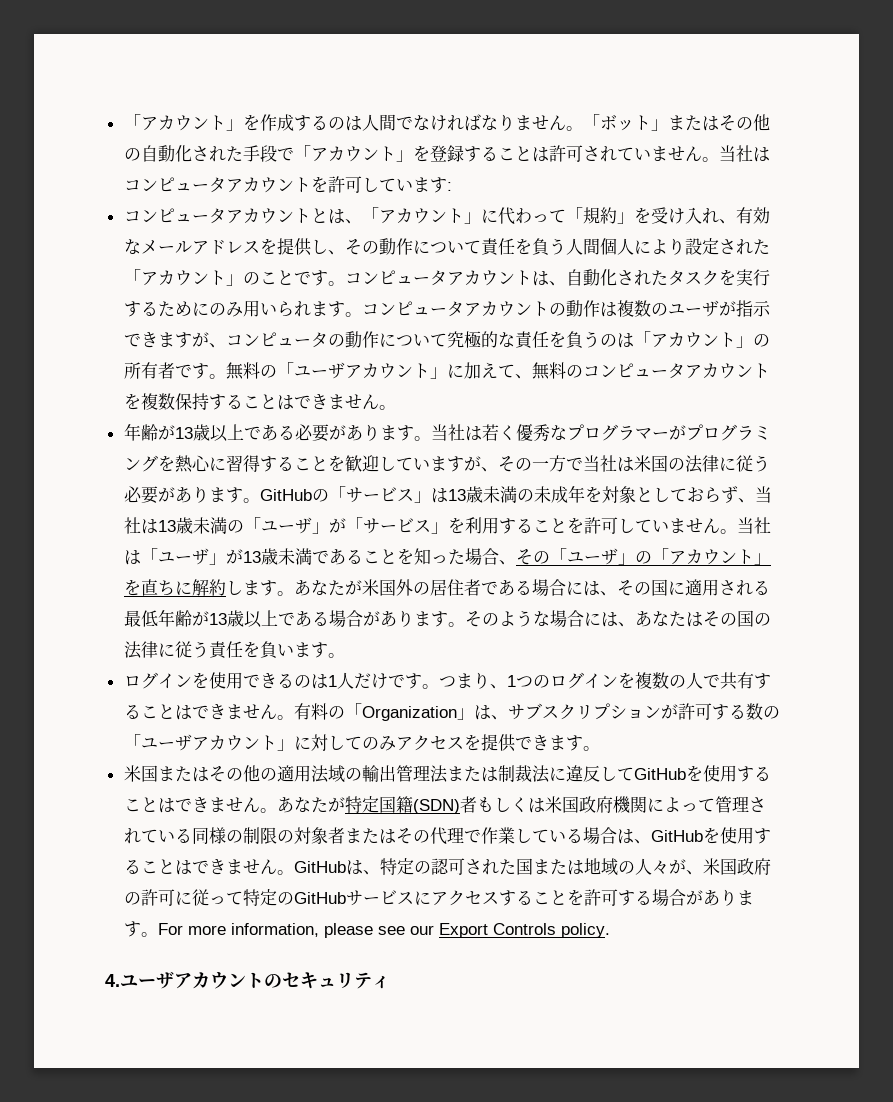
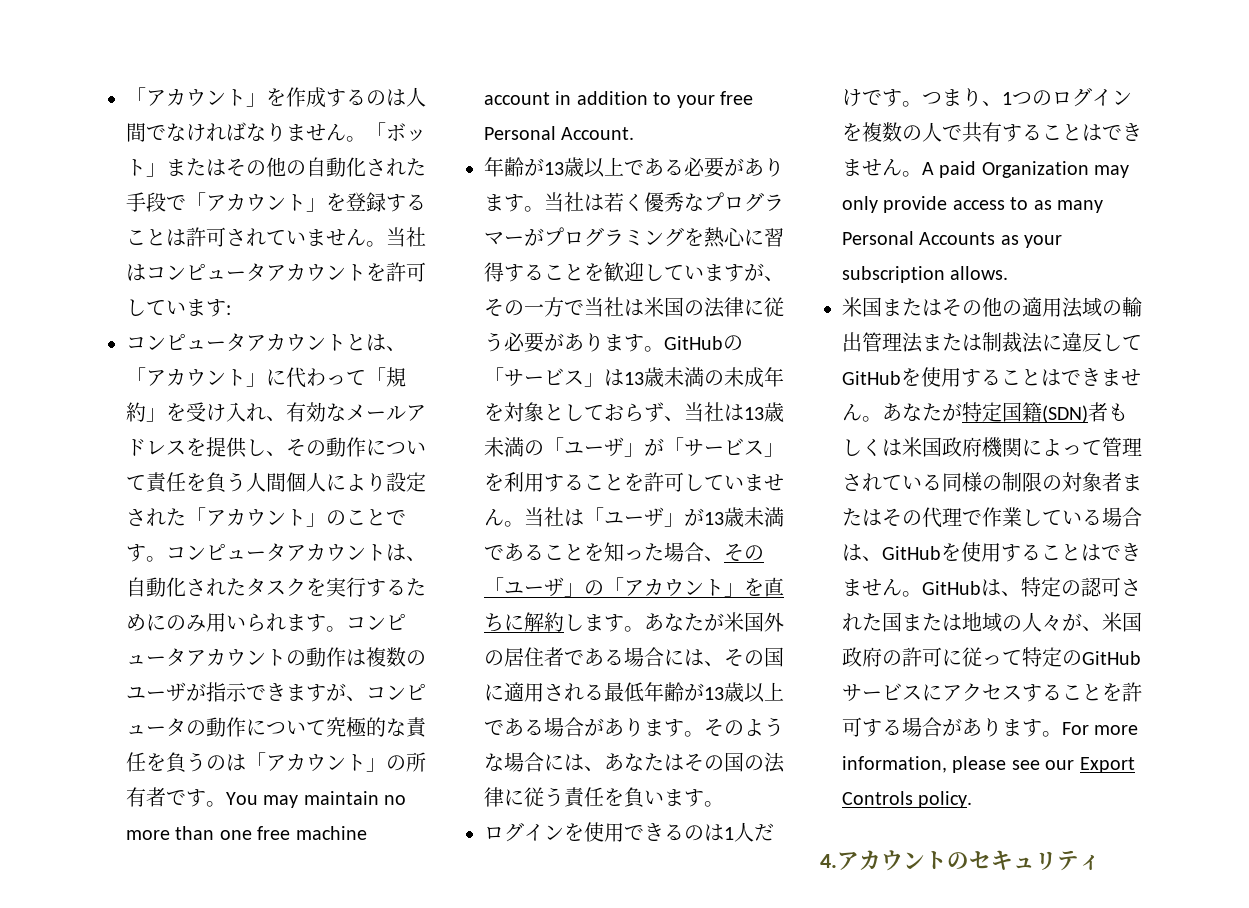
[225,362,770,380] [123,393,396,410] 無料の「ユーザアカウント」に加えて、無料のコンピュータアカウントを複数保持することはできません。 -> [226,791,407,808] [126,826,367,840] [484,91,753,108] [484,126,635,140] You may maintain no more than one free machine account in addition to your free Personal Account.
[293,703,780,721] [123,734,600,752] 有料の「Organization」は、サブスクリプションが許可する数の「ユーザアカウント」に対してのみアクセスを提供できます。 -> [922,161,1130,178] [842,196,1103,213] [842,231,1063,248] [842,266,1009,283] A paid Organization may only provide access to as many Personal Accounts as your subscription allows.
[120,971,174,989] ユーザ -> (837, 861) none

